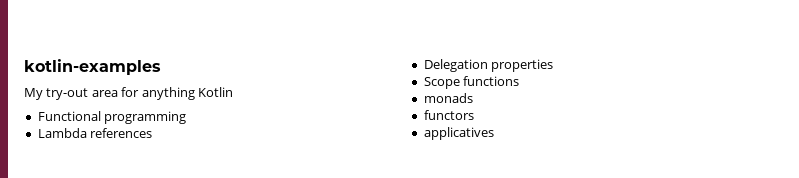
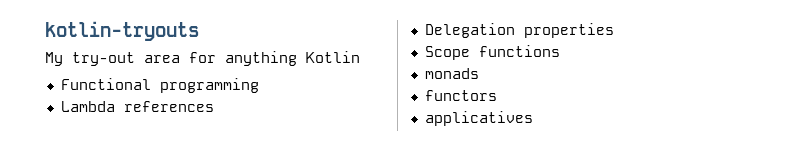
[24,59,161,75] kotlin-examples -> [45,21,199,41] kotlin-tryouts

